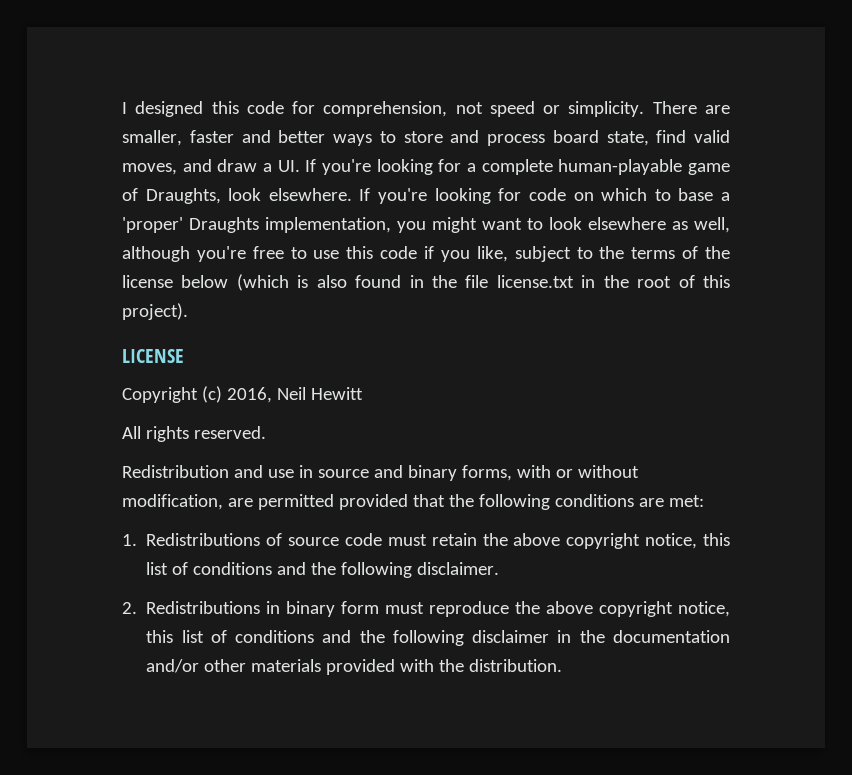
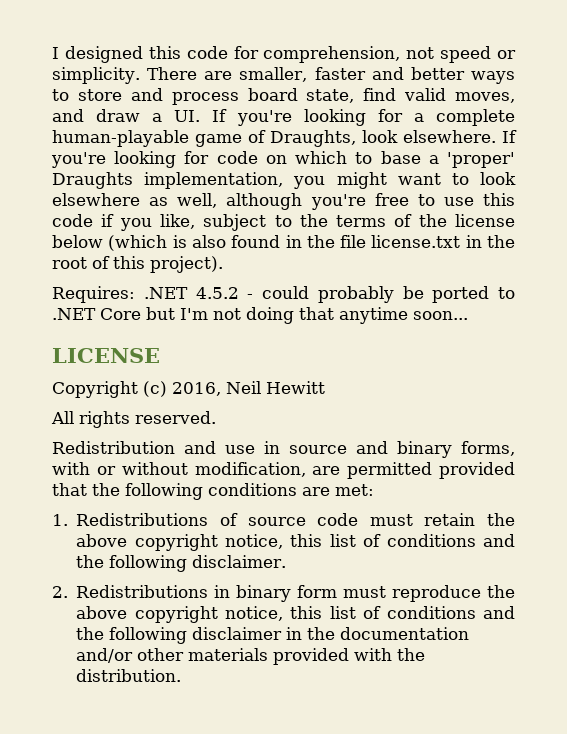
(188, 311) none -> [52,286,515,303] [52,307,468,324] // Requires: .NET 4.5.2 - could probably be ported to .NET Core but I'm not doing that anytime soon...

